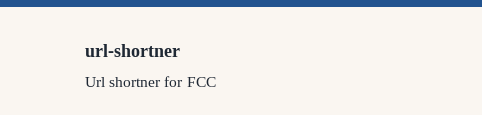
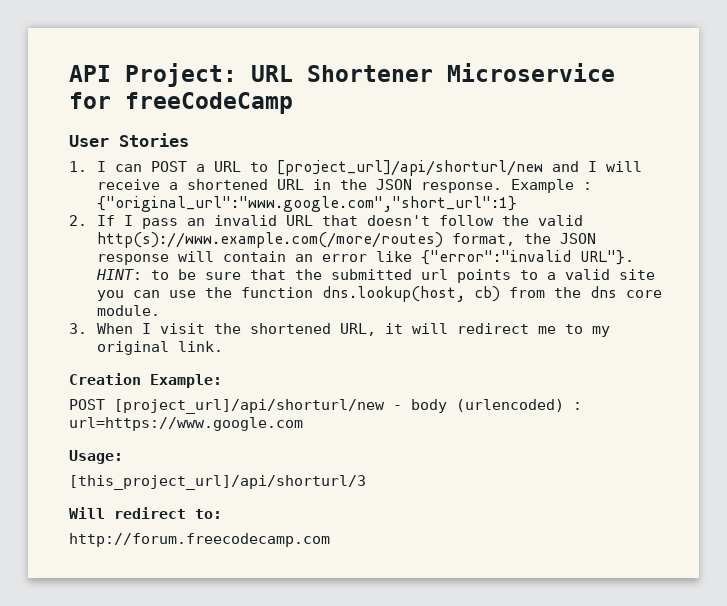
[85,44,180,57] [85,76,216,87] url-shortner // Url shortner for FCC -> [69,63,615,87] [69,92,293,114] [69,133,189,147] [69,160,643,176] [97,179,593,193] [97,196,518,212] [69,215,584,229] [97,232,597,248] [97,250,635,265] [96,269,656,283] [97,286,663,302] [97,305,161,316] [69,323,611,337] [97,341,224,355] [69,373,222,388] [69,399,582,414] [69,417,303,431] [69,450,123,464] [69,475,366,490] [69,507,222,519] [69,533,330,547] API Project: URL Shortener Microservice for freeCodeCamp // User Stories // 1. I can POST a URL to [project_url]/api/shorturl/new and I will receive a shortened URL in the JSON response. Example : {"original_url":"www.google.com","short_url":1} // 2. If I pass an invalid URL that doesn't follow the valid http(s)://www.example.com(/more/routes) format, the JSON response will contain an error like {"error":"invalid URL"}. HINT: to be sure that the submitted url points to a valid site you can use the function dns.lookup(host, cb) from the dns core module. // 3. When I visit the shortened URL, it will redirect me to my original link. // Creation Example: // POST [project_url]/api/shorturl/new - body (urlencoded) : url=https://www.google.com // Usage: // [this_project_url]/api/shorturl/3 // Will redirect to: // http://forum.freecodecamp.com

